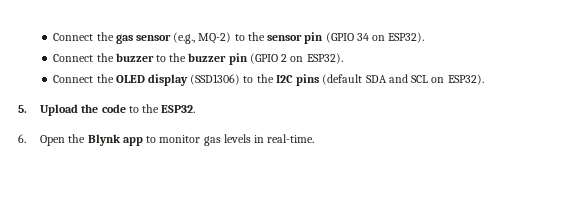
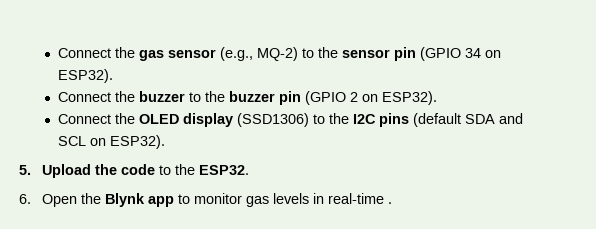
[267,134,315,143] real-time. -> [328,193,393,204] real-time .

